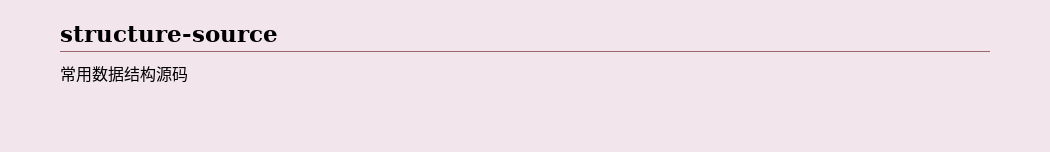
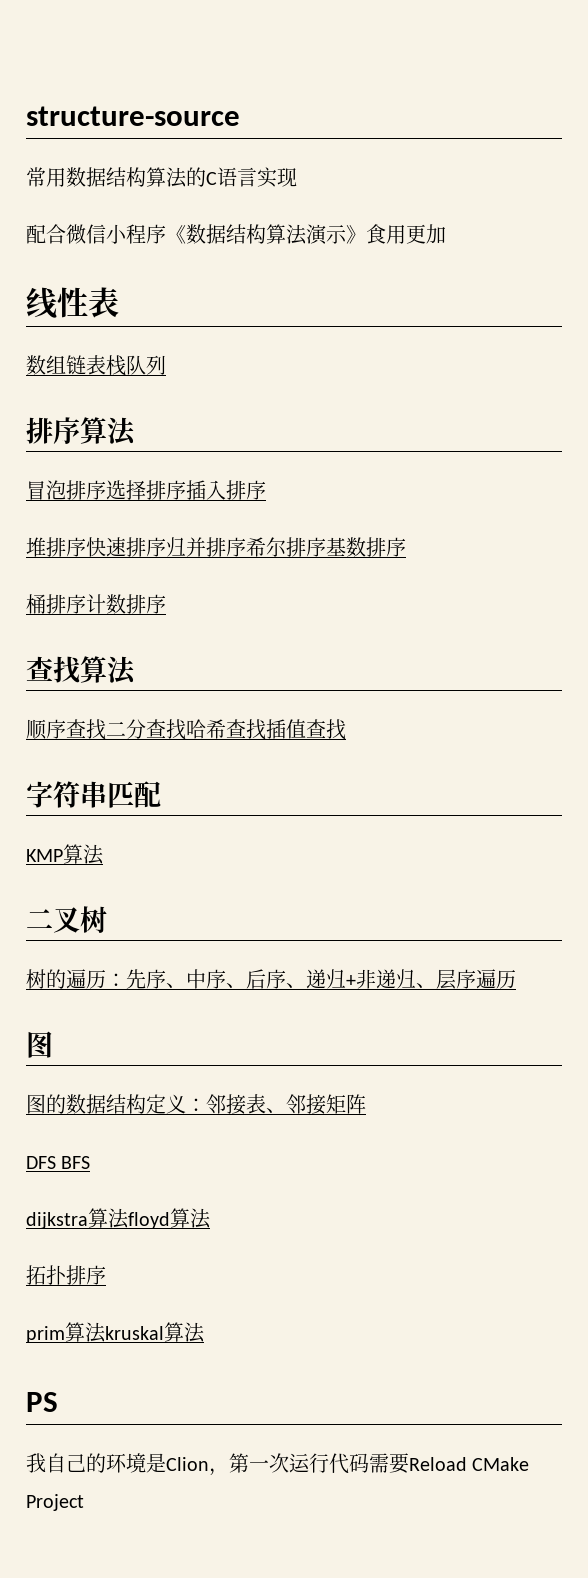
[156,66,188,83] 源码 -> [146,167,297,188] [26,224,446,245] [26,287,119,319] [26,355,166,376] [26,417,137,446] [26,480,266,500] [26,537,406,557] [26,594,166,614] [26,656,137,685] [26,719,346,740] [26,781,161,808] [26,844,104,865] [26,906,107,933] [26,969,516,990] [26,1031,53,1058] [26,1094,366,1115] [26,1156,91,1169] [26,1208,211,1229] [26,1265,106,1285] [26,1322,205,1343] [26,1392,58,1412] [26,1453,530,1476] [26,1494,84,1511] 算法的C语言实现 // 配合微信小程序《数据结构算法演示》食用更加 // 线性表 // 数组链表栈队列 // 排序算法 // 冒泡排序选择排序插入排序 // 堆排序快速排序归并排序希尔排序基数排序 // 桶排序计数排序 // 查找算法 // 顺序查找二分查找哈希查找插值查找 // 字符串匹配 // KMP算法 // 二叉树 // 树的遍历：先序、中序、后序、递归+非递归、层序遍历 // 图 // 图的数据结构定义：邻接表、邻接矩阵 // DFS BFS // dijkstra算法floyd算法 // 拓扑排序 // prim算法kruskal算法 // PS // 我自己的环境是Clion，第一次运行代码需要Reload CMake Project

